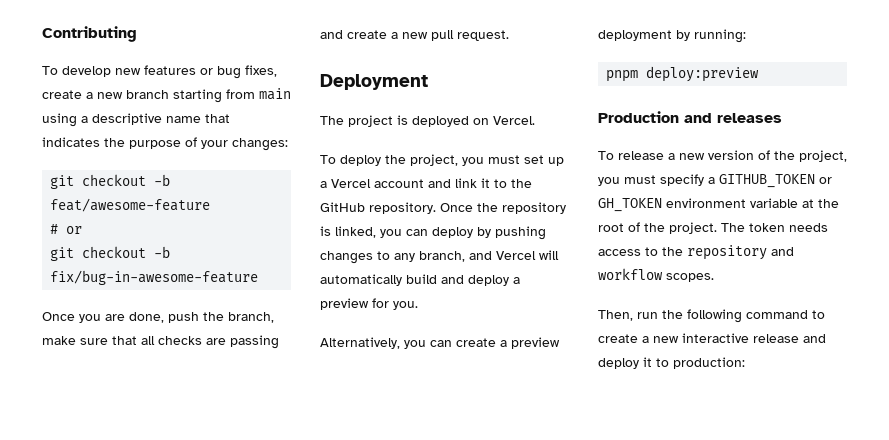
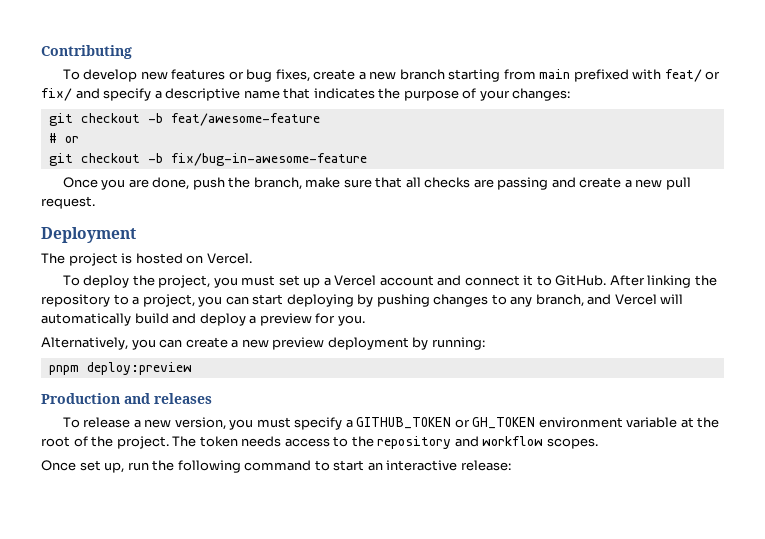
[42,113,77,127] using -> [573,69,721,82] [41,88,152,101] prefixed with feat/ or fix/ and specify
[412,116,469,127] deployed -> [135,253,183,264] hosted
[455,178,532,188] [320,202,566,214] [320,226,473,238] link it to the GitHub repository. Once the repository is linked, you can deploy -> [464,275,717,288] [41,294,354,307] connect it to GitHub. After linking the repository to a project, you can start deploying
(507, 343) none -> [241,339,269,348] new
[708,150,847,162] version of the project, -> [174,417,226,430] version,
[598,310,633,321] Then, -> [41,460,125,473] Once set up,
[598,333,826,343] [598,357,745,369] create a new interactive release and deploy it to production: -> [333,460,511,471] start an interactive release:

